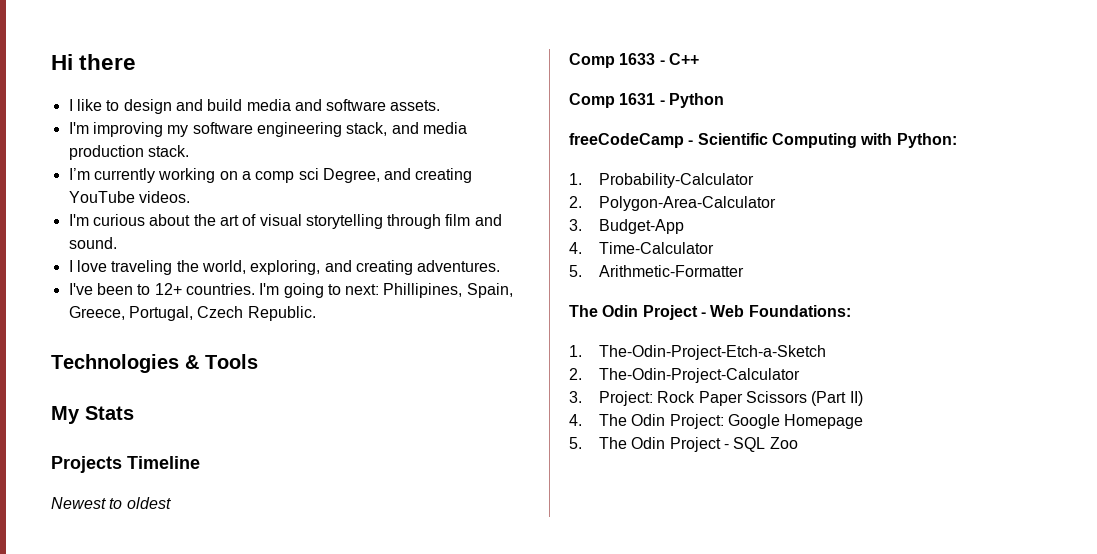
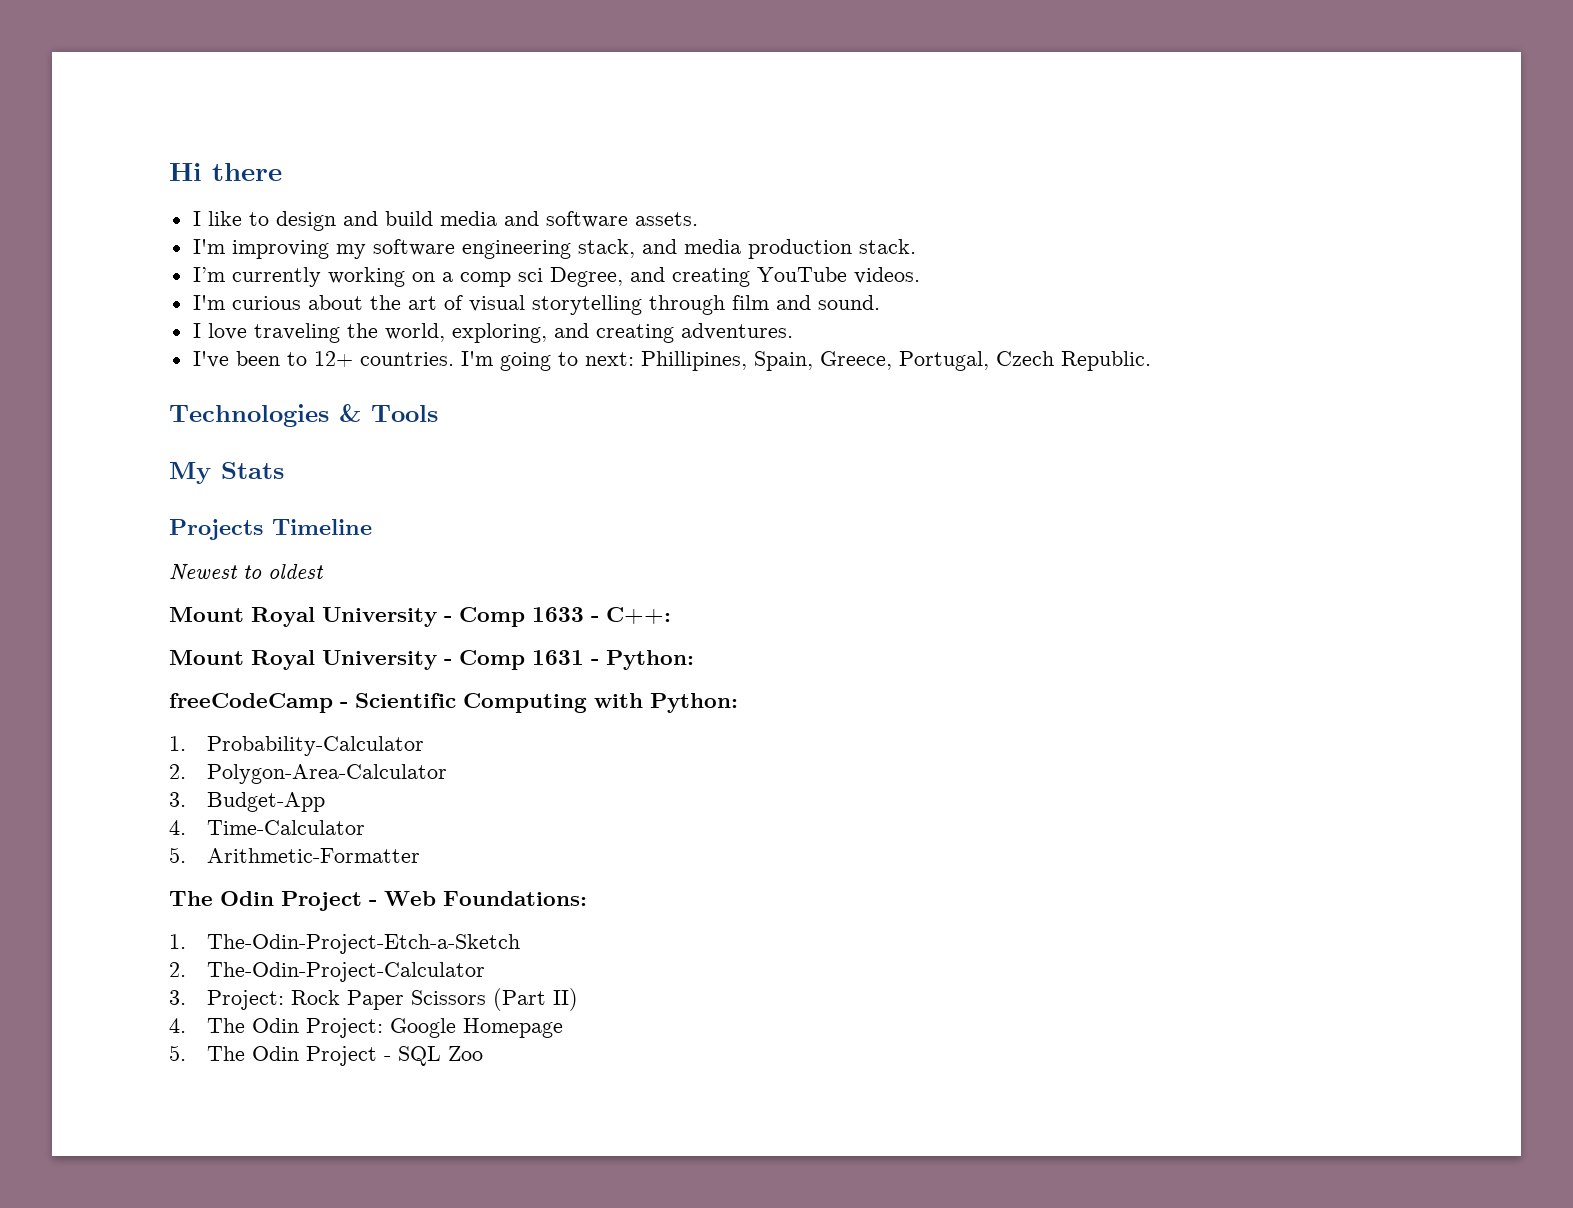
[569,53,699,68] Comp 1633 - C++ // -> [169,607,671,627] [169,650,452,670] Mount Royal University - Comp 1633 - C++: // Mount Royal University -
[668,93,724,108] Python -> [606,650,694,670] Python:

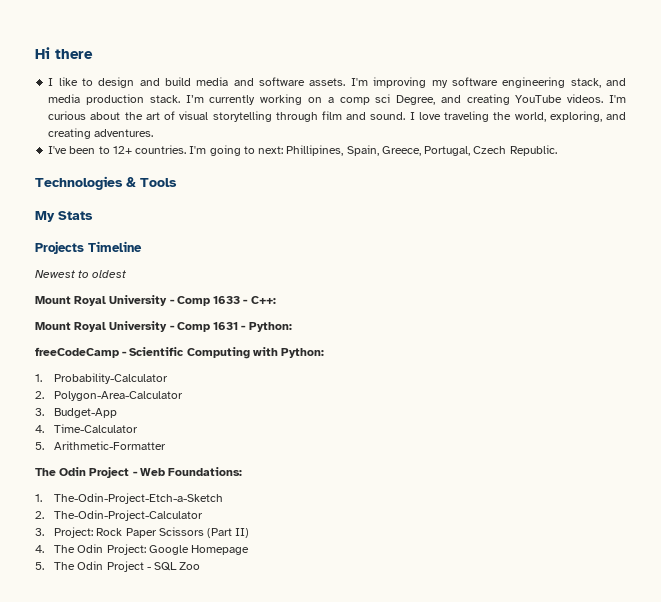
(698, 219) // -> (346, 82) none
(916, 246) // -> (180, 99) none
(920, 275) // -> (604, 98) none
(880, 302) // -> (406, 116) none

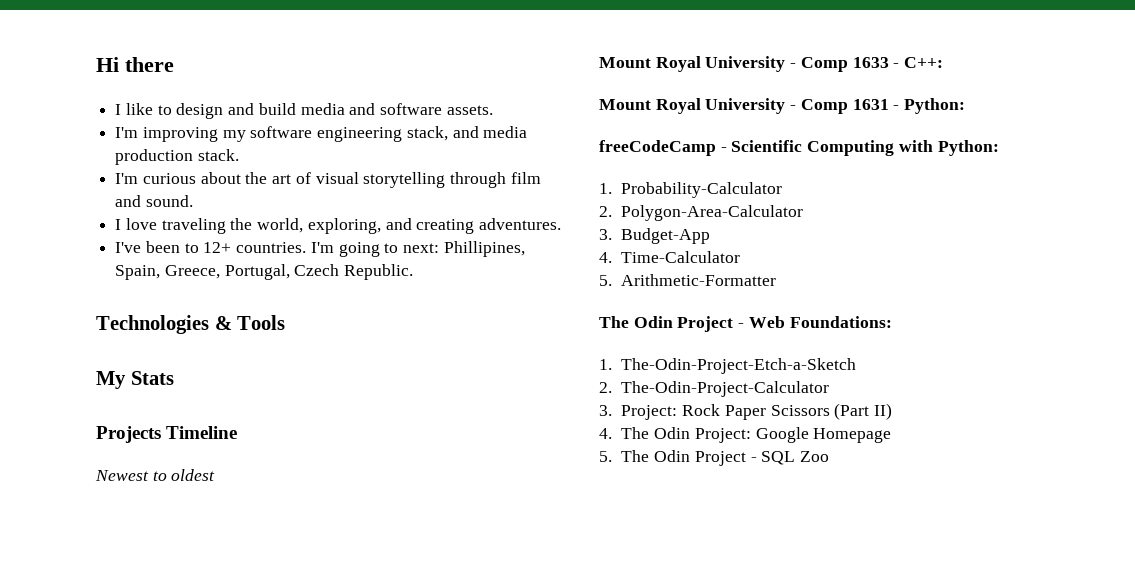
(346, 82) none -> (493, 110) //
[185,94,604,105] I’m currently working on a comp sci Degree, and creating YouTube videos. -> (239, 155) //
(406, 116) none -> (193, 201) //

